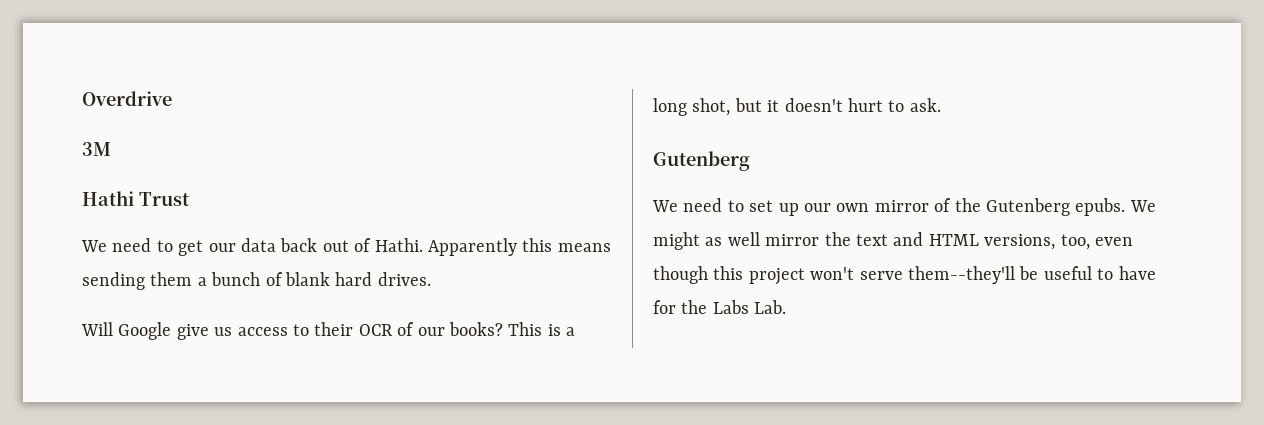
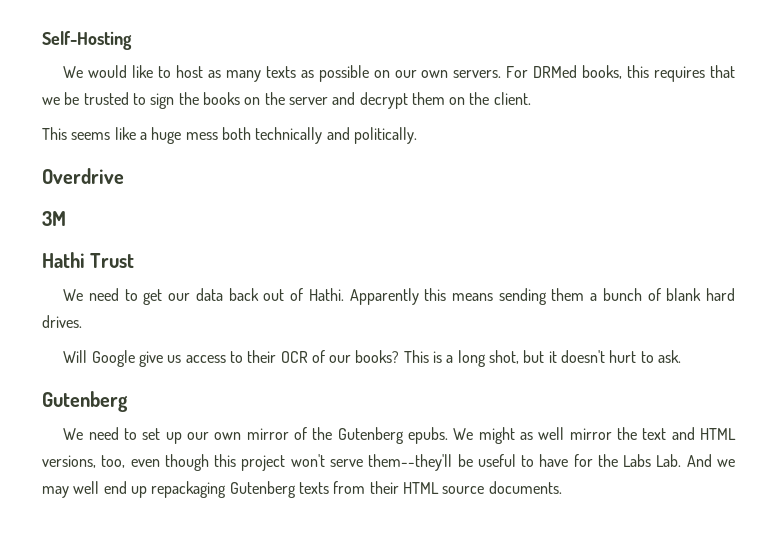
(82, 98) none -> [42,31,132,50] [63,65,735,82] [42,92,531,109] [42,127,417,144] Self-Hosting // We would like to host as many texts as possible on our own servers. For DRMed books, this requires that we be trusted to sign the books on the server and decrypt them on the client. // This seems like a huge mess both technically and politically. //
(787, 307) none -> [686,454,736,467] [42,481,562,498] And we may well end up repackaging Gutenberg texts from their HTML source documents.

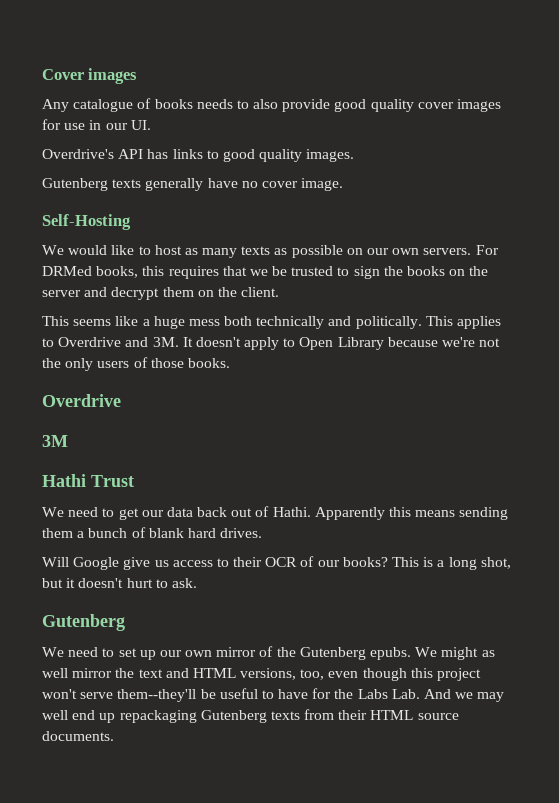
(42, 40) none -> [42,68,138,84] [42,98,502,112] [42,119,151,130] [42,149,355,162] [42,178,344,191] Cover images // Any catalogue of books needs to also provide good quality cover images for use in our UI. // Overdrive's API has links to good quality images. // Gutenberg texts generally have no cover image. //
(417, 135) none -> [425,316,502,329] [42,337,501,350] [42,357,230,371] This applies to Overdrive and 3M. It doesn't apply to Open Library because we're not the only users of those books.

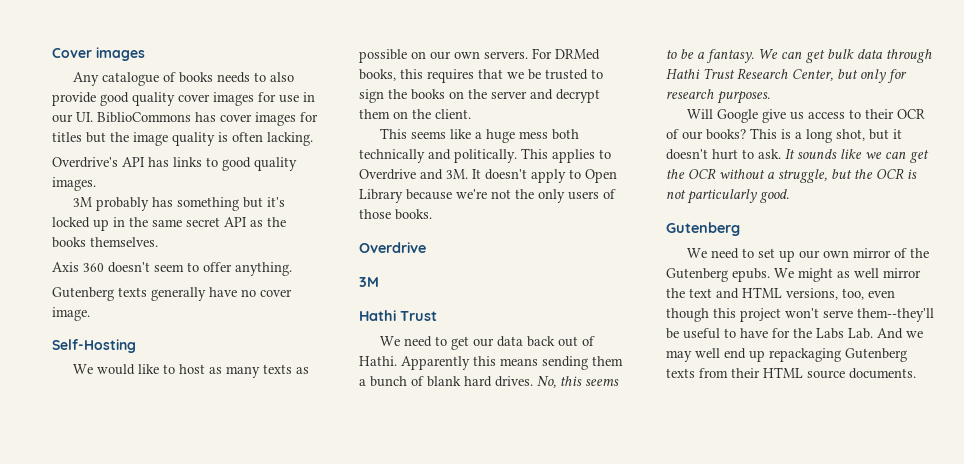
(151, 125) none -> [97,112,318,126] [52,132,313,146] BiblioCommons has cover images for titles but the image quality is often lacking.
(355, 155) none -> [73,197,286,211] [52,217,286,231] [52,237,158,248] [52,262,292,276] // 3M probably has something but it's locked up in the same secret API as the books themselves. // Axis 360 doesn't seem to offer anything.
(263, 533) none -> [537,376,619,388] [666,49,932,63] [666,68,907,83] [666,89,770,104] No, this seems to be a fantasy. We can get bulk data through Hathi Trust Research Center, but only for research purposes.
(197, 583) none -> [785,149,929,163] [666,168,917,183] [666,189,789,204] It sounds like we can get the OCR without a struggle, but the OCR is not particularly good.

